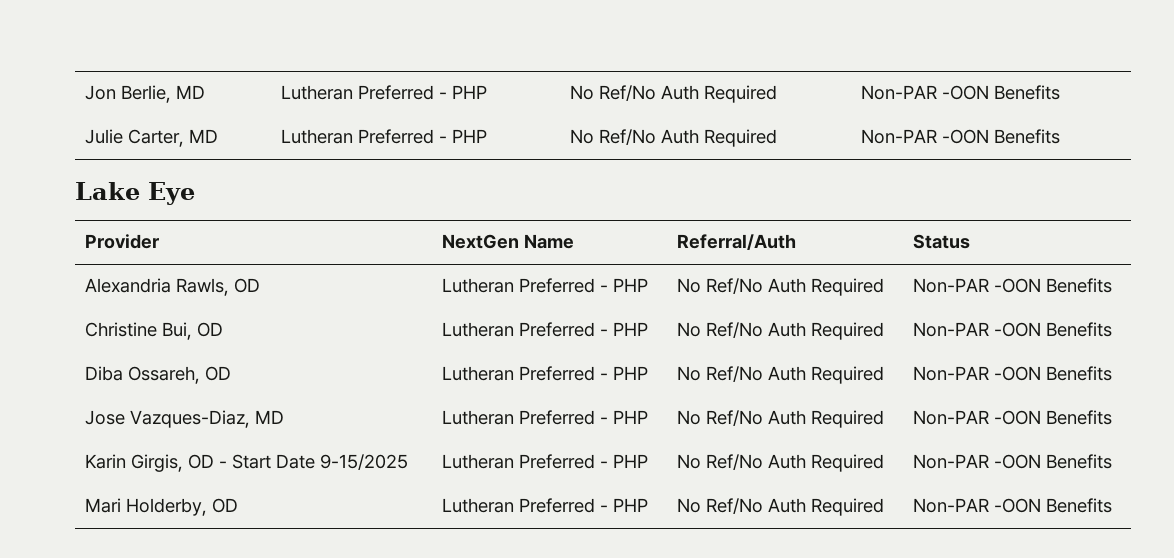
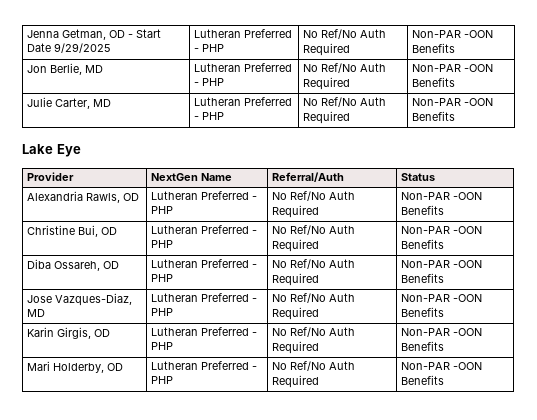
(85, 92) none -> [27,29,162,40] [27,43,112,53] [194,29,293,38] [194,44,225,52] [303,29,387,39] [303,43,351,56] [412,30,494,38] [412,43,456,53] Jenna Getman, OD - Start Date 9/29/2025 | Lutheran Preferred - PHP | No Ref/No Auth Required | Non-PAR -OON Benefits //
[219,454,409,470] - Start Date 9-15/2025 -> (111, 333) none

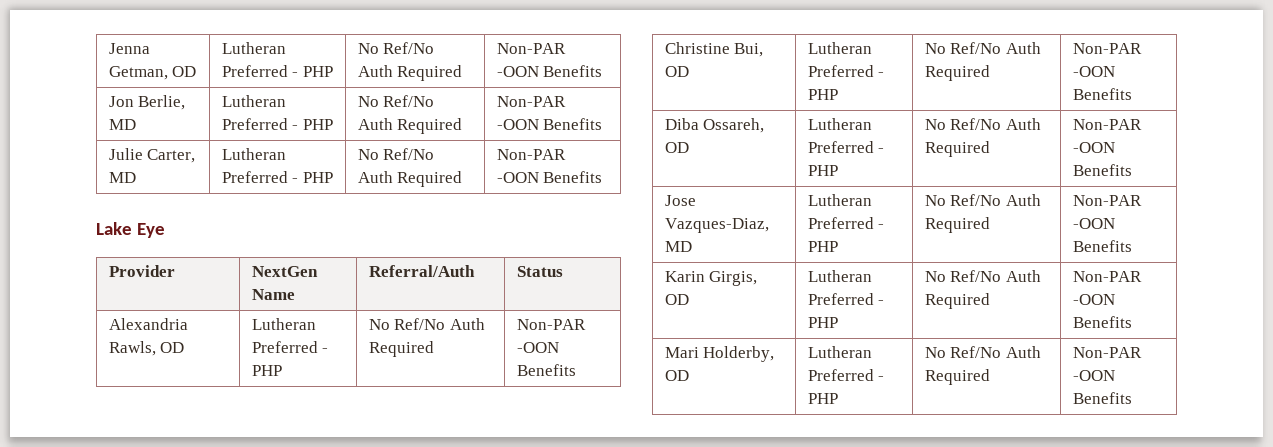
[128,29,162,38] [27,43,112,53] - Start Date 9/29/2025 -> (197, 71) none

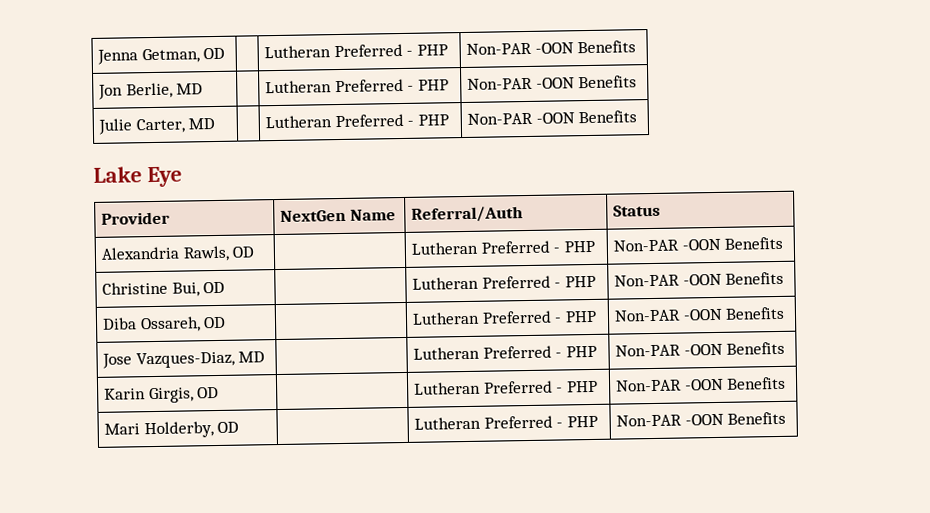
[221,42,286,54] [221,65,333,77] [357,42,435,54] [357,65,463,81] Lutheran Preferred - PHP | No Ref/No Auth Required -> [264,43,448,59] | Lutheran Preferred - PHP
[221,95,286,107] [221,118,333,130] [357,95,435,107] [357,118,463,134] Lutheran Preferred - PHP | No Ref/No Auth Required -> [265,78,449,94] | Lutheran Preferred - PHP
[221,148,286,160] [221,171,333,183] [357,148,435,160] [357,171,463,187] Lutheran Preferred - PHP | No Ref/No Auth Required -> [265,113,449,129] | Lutheran Preferred - PHP
[251,318,316,330] [251,341,329,353] [251,365,282,376] [368,318,485,330] [368,341,434,357] Lutheran Preferred - PHP | No Ref/No Auth Required -> [411,240,595,255] | Lutheran Preferred - PHP
[807,42,872,54] [807,65,885,77] [807,89,838,100] [924,42,1041,54] [924,65,990,81] Lutheran Preferred - PHP | No Ref/No Auth Required -> [412,275,596,290] | Lutheran Preferred - PHP
[807,118,872,130] [807,141,885,153] [807,165,838,176] [924,118,1041,130] [924,141,990,157] Lutheran Preferred - PHP | No Ref/No Auth Required -> [412,310,597,325] | Lutheran Preferred - PHP
[807,194,872,206] [807,217,885,229] [807,241,838,252] [924,194,1041,206] [924,217,990,233] Lutheran Preferred - PHP | No Ref/No Auth Required -> [413,345,597,360] | Lutheran Preferred - PHP
[807,270,872,282] [807,293,885,305] [807,317,838,328] [924,270,1041,282] [924,293,990,309] Lutheran Preferred - PHP | No Ref/No Auth Required -> [414,380,598,395] | Lutheran Preferred - PHP
[807,346,872,358] [807,369,885,381] [807,393,838,404] [924,346,1041,358] [924,369,990,385] Lutheran Preferred - PHP | No Ref/No Auth Required -> [414,415,598,430] | Lutheran Preferred - PHP

